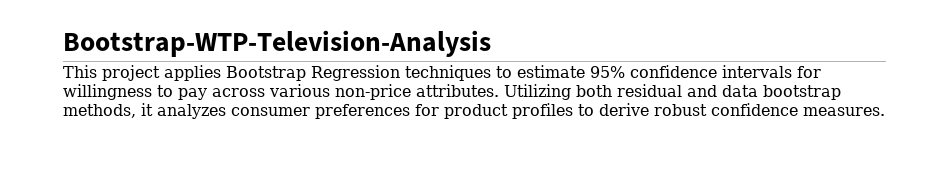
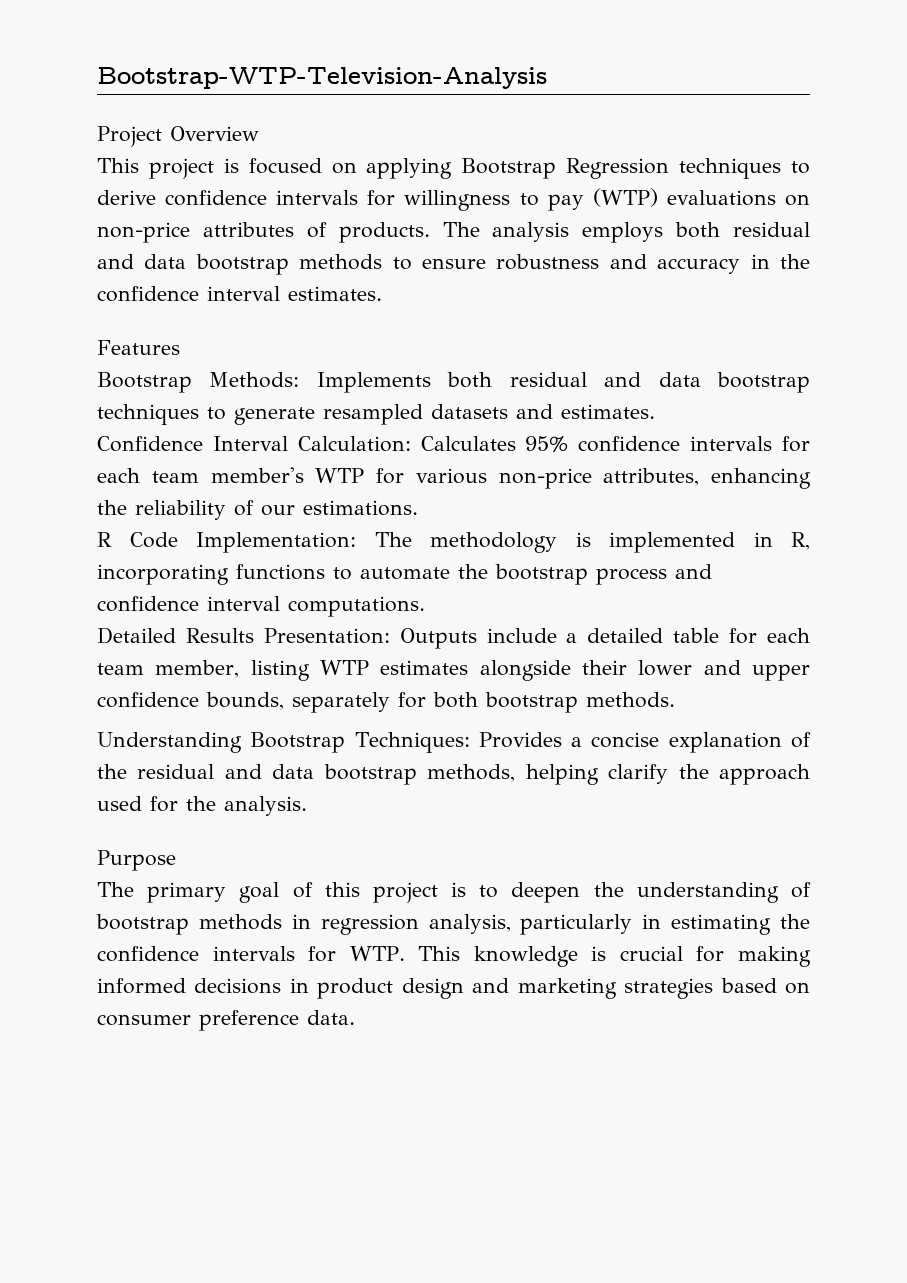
(491, 43) none -> [97,126,259,147] // Project Overview
[164,65,221,81] applies -> [223,158,453,179] is focused on applying
[517,65,625,78] estimate 95% -> [97,190,156,205] derive
[212,84,841,100] [63,103,885,119] across various non-price attributes. Utilizing both residual and data bootstrap methods, it analyzes consumer preferences for product profiles to derive robust confidence measures. -> [592,188,810,207] [97,222,810,243] [97,254,810,275] [97,286,382,302] [97,340,180,355] [97,372,811,393] [97,404,655,425] [97,436,810,452] [97,467,811,489] [97,500,418,520] [97,532,810,553] [97,564,712,585] [97,596,425,617] [97,627,811,649] [97,660,811,681] [97,692,675,713] [97,732,811,753] [97,764,811,785] [97,796,307,816] [97,850,176,871] [97,882,811,903] [96,914,810,935] [97,946,812,967] [97,978,811,999] [97,1010,355,1031] (WTP) evaluations on non-price attributes of products. The analysis employs both residual and data bootstrap methods to ensure robustness and accuracy in the confidence interval estimates. // Features // Bootstrap Methods: Implements both residual and data bootstrap techniques to generate resampled datasets and estimates. // Confidence Interval Calculation: Calculates 95% confidence intervals for each team member's WTP for various non-price attributes, enhancing the reliability of our estimations. // R Code Implementation: The methodology is implemented in R, incorporating functions to automate the bootstrap process and confidence interval computations. // Detailed Results Presentation: Outputs include a detailed table for each team member, listing WTP estimates alongside their lower and upper confidence bounds, separately for both bootstrap methods. // Understanding Bootstrap Techniques: Provides a concise explanation of the residual and data bootstrap methods, helping clarify the approach used for the analysis. // Purpose // The primary goal of this project is to deepen the understanding of bootstrap methods in regression analysis, particularly in estimating the confidence intervals for WTP. This knowledge is crucial for making informed decisions in product design and marketing strategies based on consumer preference data.

